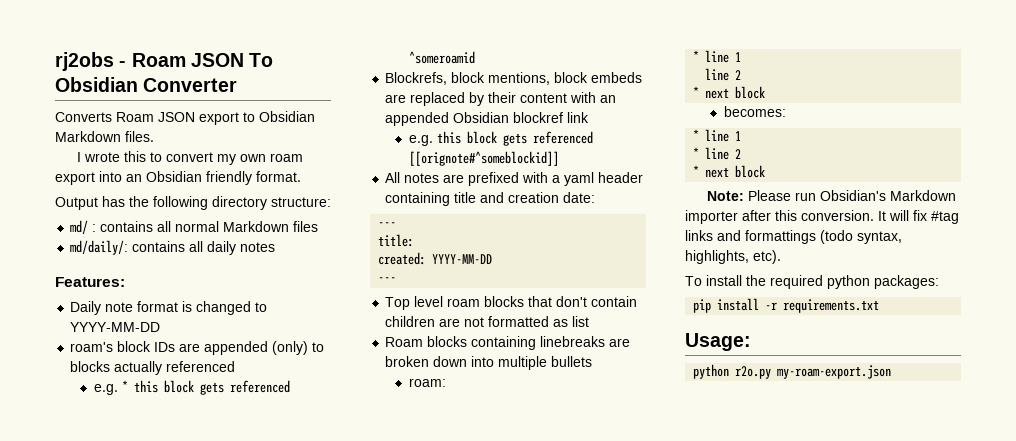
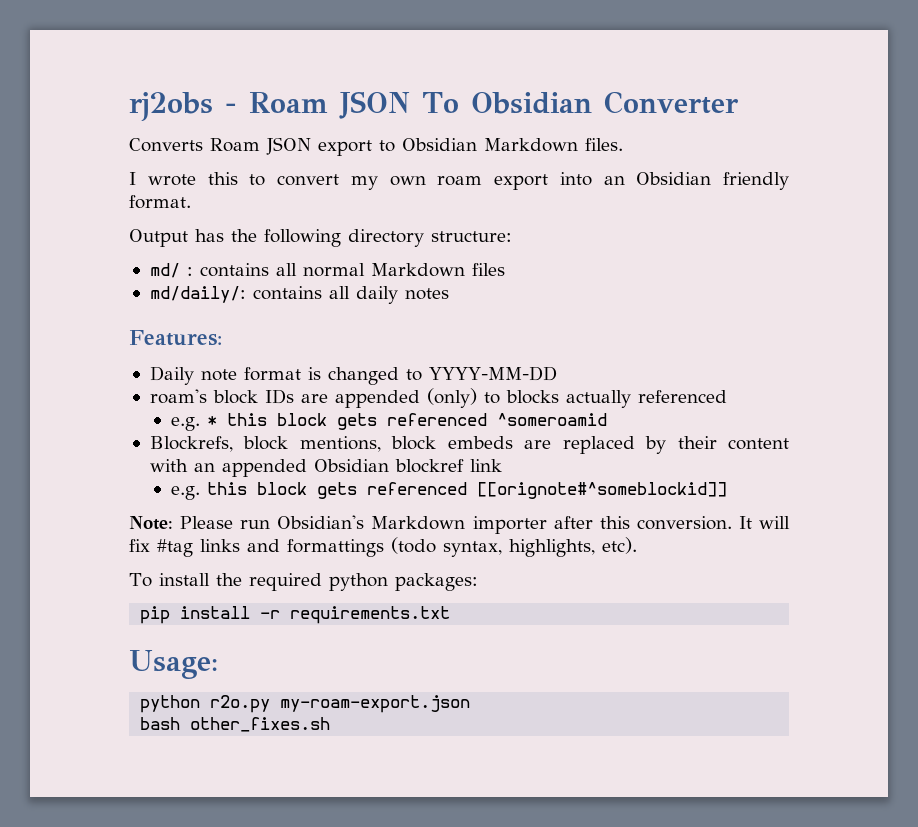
[385,172,644,186] [385,192,596,206] [378,222,397,227] [378,234,415,247] [378,252,493,265] [378,277,397,282] [385,296,638,310] [385,316,590,327] [385,336,631,350] [385,356,593,370] [409,378,447,387] [693,50,742,63] [705,68,742,81] [693,86,766,99] [724,106,787,117] [693,129,742,142] [693,147,742,160] [693,165,766,178] // All notes are prefixed with a yaml header containing title and creation date: // --- // title: // created: YYYY-MM-DD // --- // Top level roam blocks that don't contain children are not formatted as list // Roam blocks containing linebreaks are broken down into multiple bullets // roam: // * line 1 // line 2 // * next block // becomes: // * line 1 // * line 2 // * next block -> (728, 490) none
(892, 372) none -> [140,717,331,732] // bash other_fixes.sh

